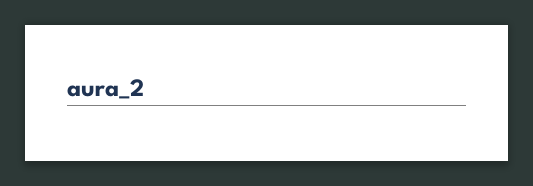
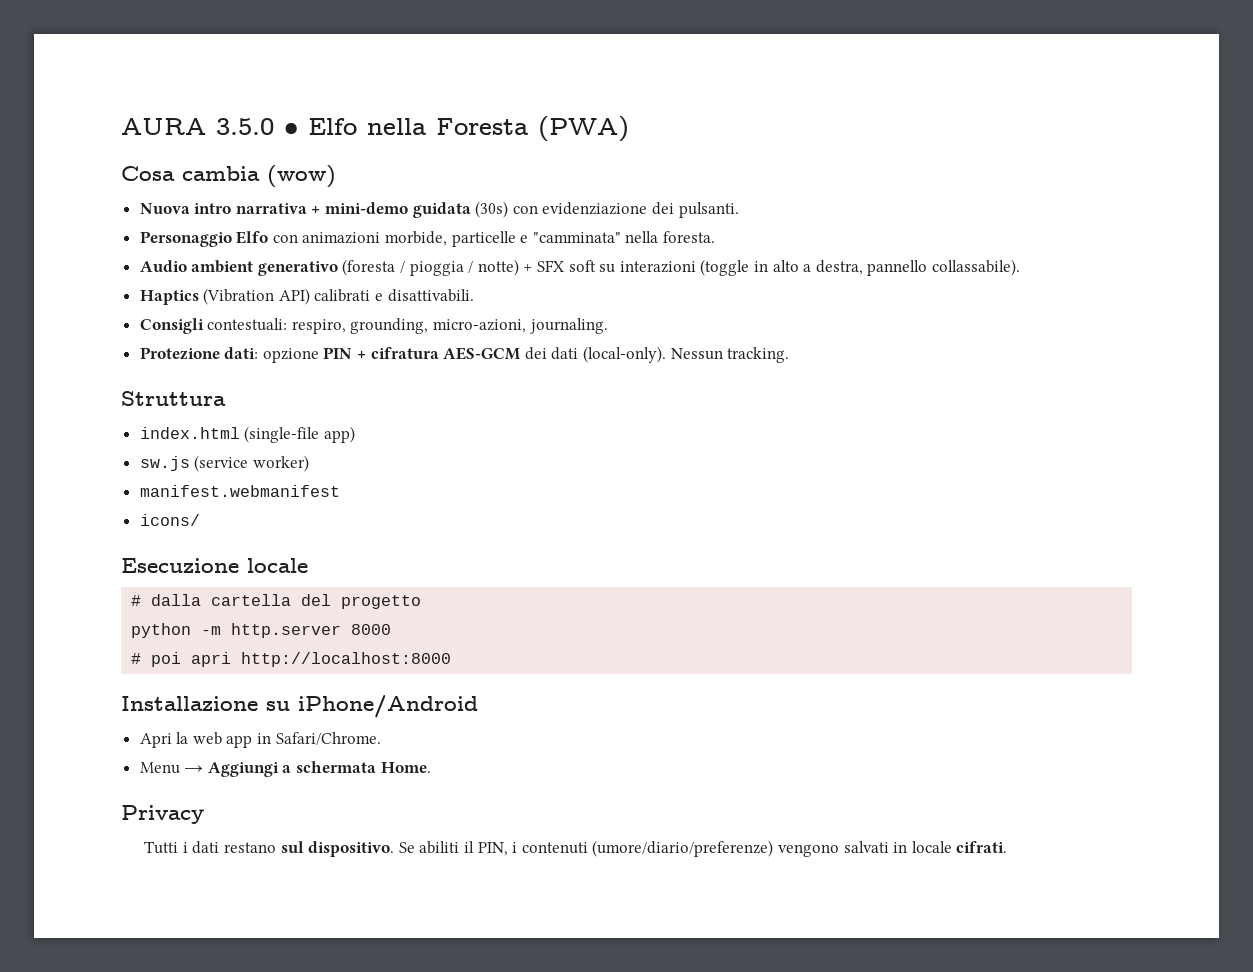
[67,79,144,99] aura_2 -> [121,116,629,142] [121,165,336,188] [139,201,739,218] [139,231,716,247] [139,259,1020,276] [139,288,474,305] [139,318,608,334] [139,346,790,363] [121,391,226,406] [139,426,355,443] [139,455,309,472] [139,485,340,497] [139,514,200,526] [121,558,308,573] [131,594,422,609] [131,623,392,638] [131,652,452,667] [121,695,478,718] [139,732,381,748] [139,761,431,777] [121,805,204,824] [144,840,1008,857] AURA 3.5.0 • Elfo nella Foresta (PWA) // Cosa cambia (wow) // Nuova intro narrativa + mini‑demo guidata (30s) con evidenziazione dei pulsanti. // Personaggio Elfo con animazioni morbide, particelle e "camminata" nella foresta. // Audio ambient generativo (foresta / pioggia / notte) + SFX soft su interazioni (toggle in alto a destra, pannello collassabile). // Haptics (Vibration API) calibrati e disattivabili. // Consigli contestuali: respiro, grounding, micro‑azioni, journaling. // Protezione dati: opzione PIN + cifratura AES‑GCM dei dati (local‑only). Nessun tracking. // Struttura // index.html (single‑file app) // sw.js (service worker) // manifest.webmanifest // icons/ // Esecuzione locale // # dalla cartella del progetto // python -m http.server 8000 // # poi apri http://localhost:8000 // Installazione su iPhone/Android // Apri la web app in Safari/Chrome. // Menu → Aggiungi a schermata Home. // Privacy // Tutti i dati restano sul dispositivo. Se abiliti il PIN, i contenuti (umore/diario/preferenze) vengono salvati in locale cifrati.

